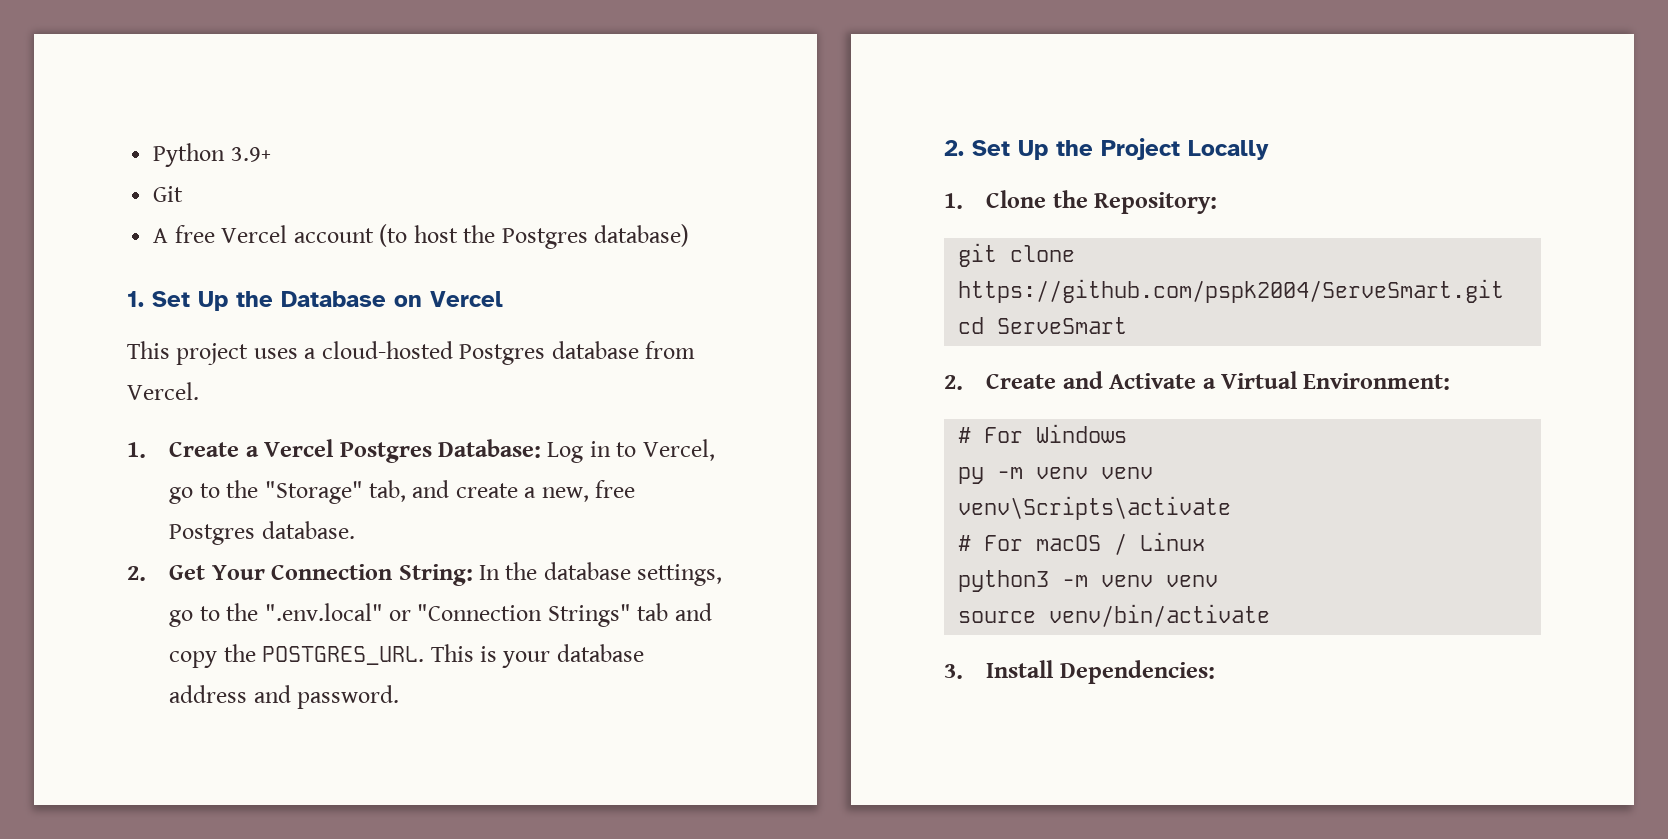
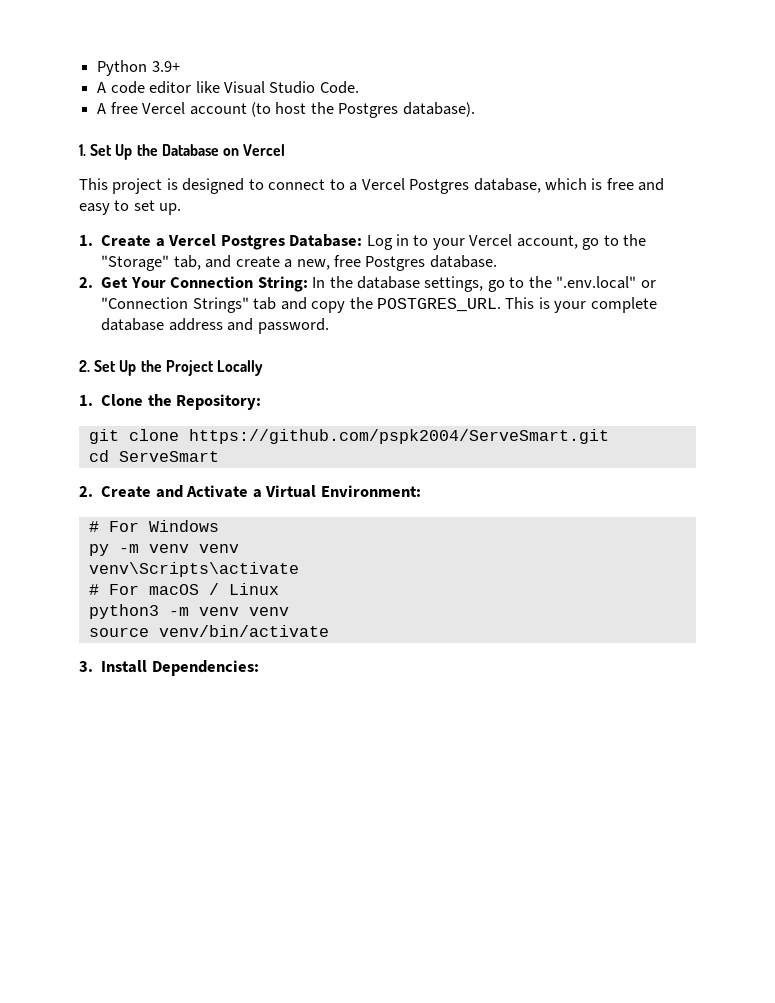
[153,186,184,202] Git -> [97,81,359,94] A code editor like Visual Studio Code.
[594,224,690,247] database) -> [402,102,475,117] database).
[253,341,696,365] [127,382,199,400] uses a cloud-hosted Postgres database from Vercel. -> [166,178,665,194] [79,200,182,215] is designed to connect to a Vercel Postgres database, which is free and easy to set up.
[642,439,715,461] Vercel, -> [432,234,578,250] your Vercel account,
(551, 659) none -> [590,297,657,313] complete

